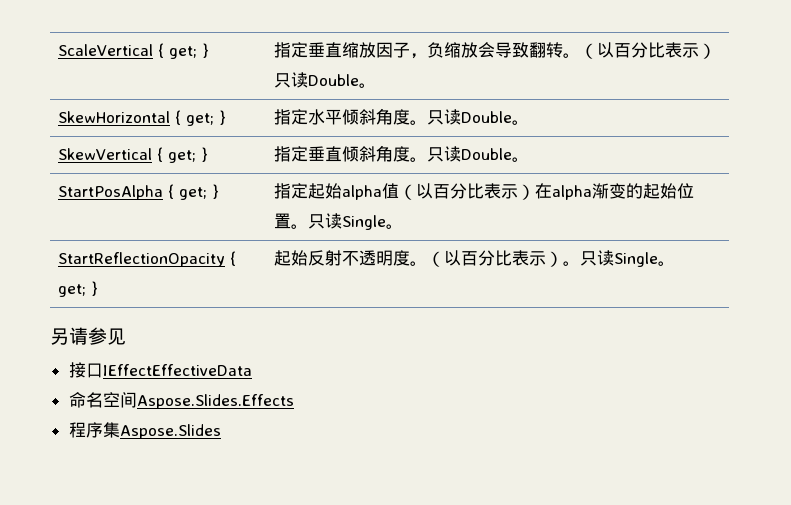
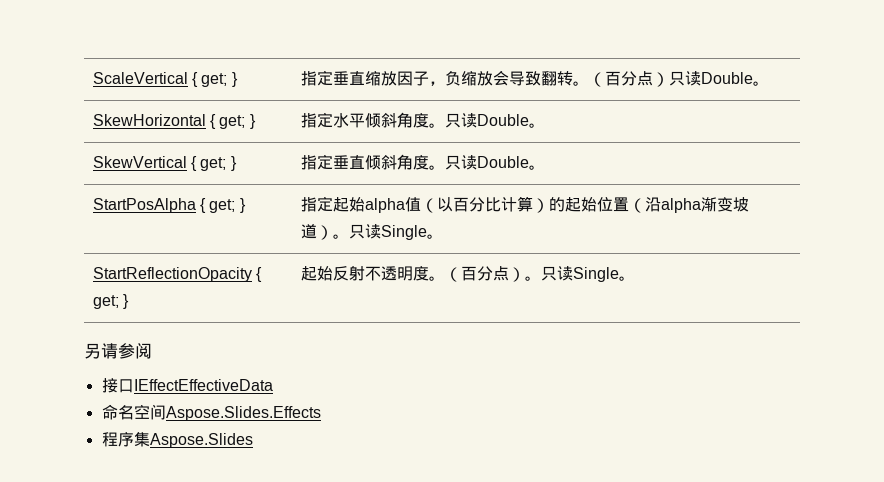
[596,42,699,58] 以百分比表示 -> [604,71,653,86] 百分点
[483,183,694,200] [273,213,291,229] 表示）在alpha渐变的起始位置 -> [500,196,749,213] [300,224,333,240] 计算）的起始位置（沿alpha渐变坡道）
[443,250,546,266] 以百分比表示 -> [460,266,509,281] 百分点
[107,328,126,345] 见 -> [135,343,152,359] 阅

